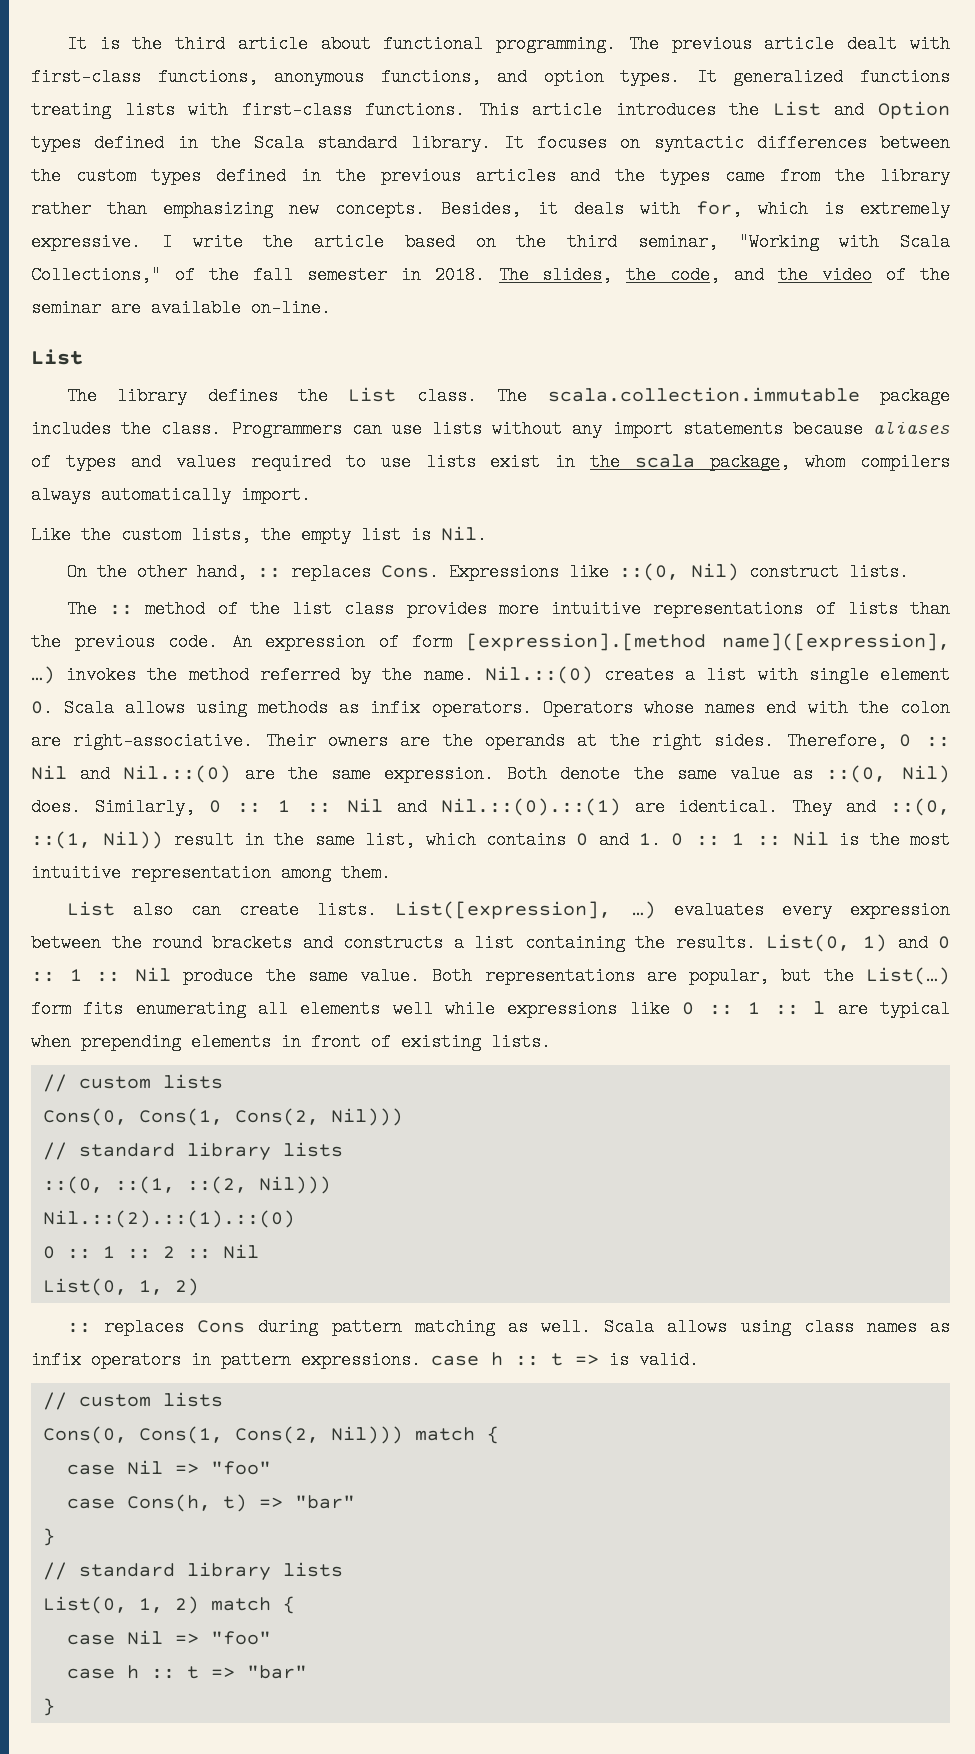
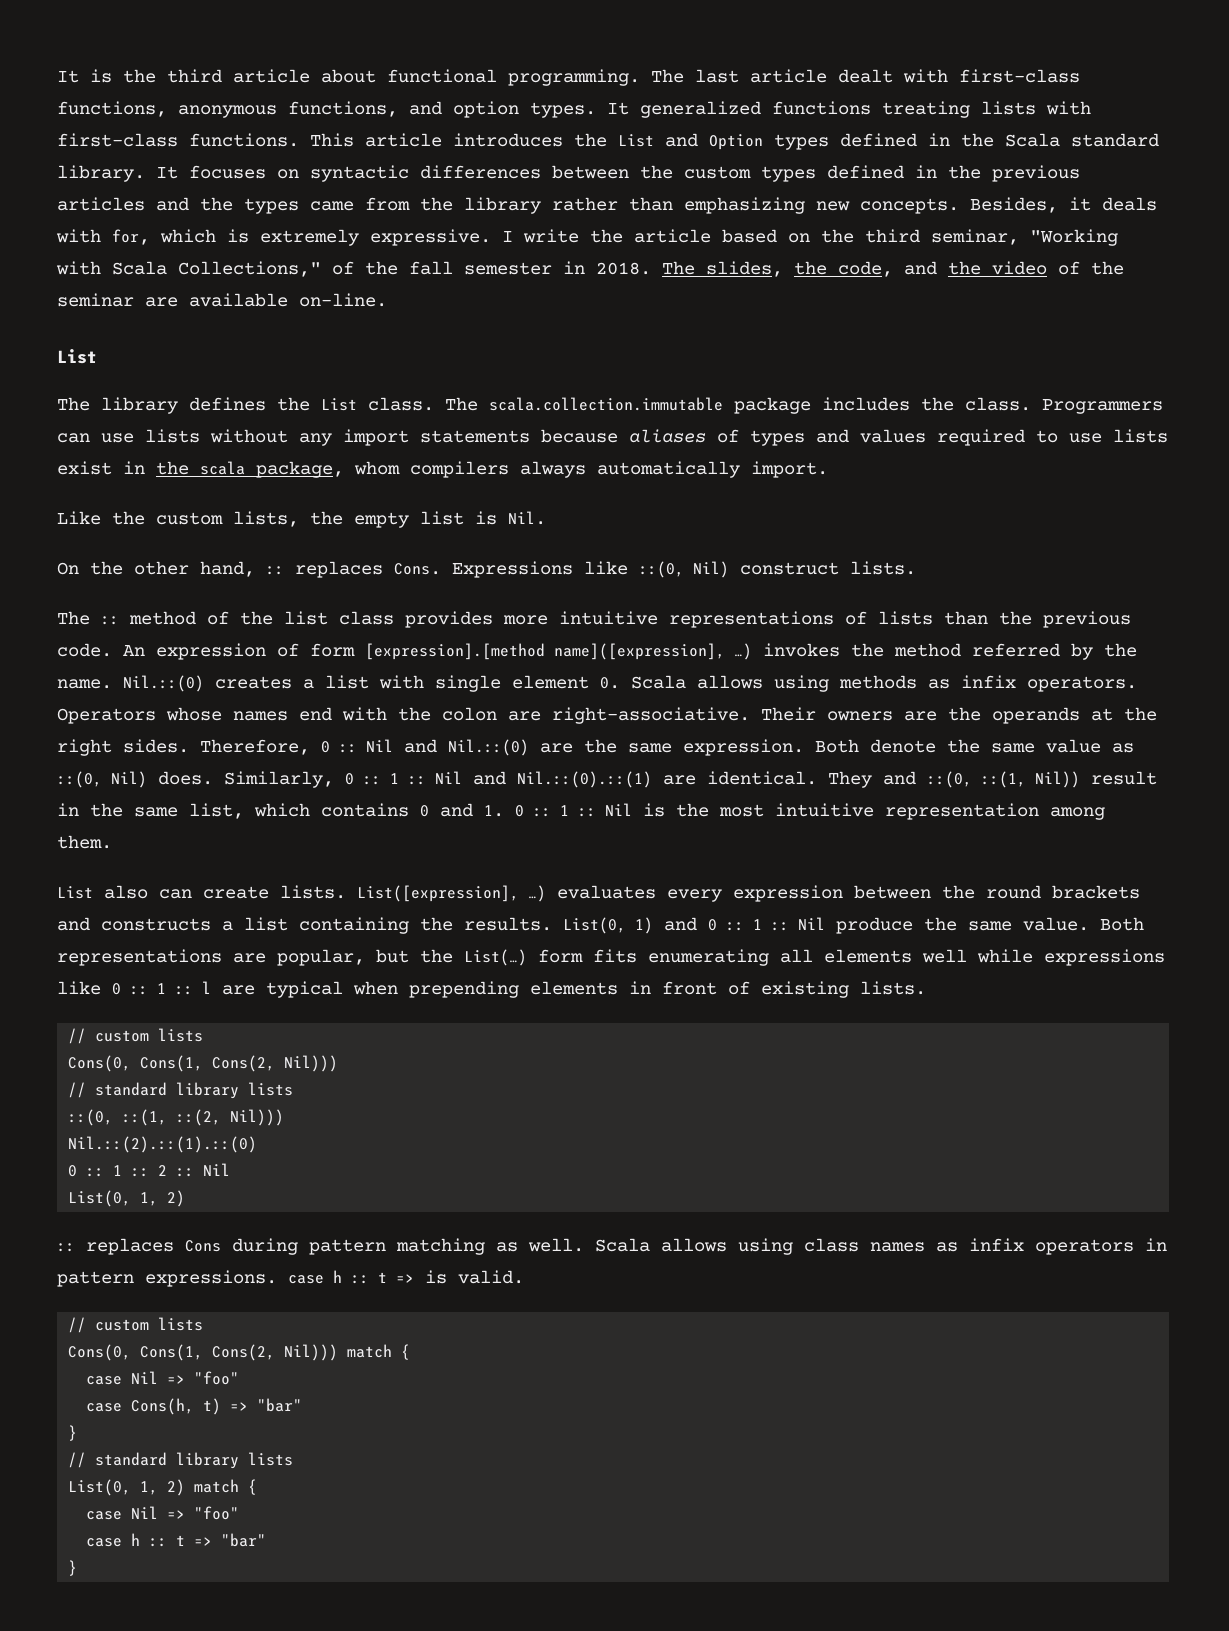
[671,35,752,53] previous -> [695,69,739,83] last

